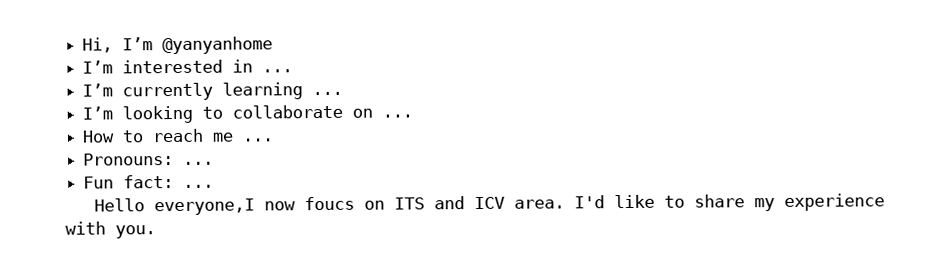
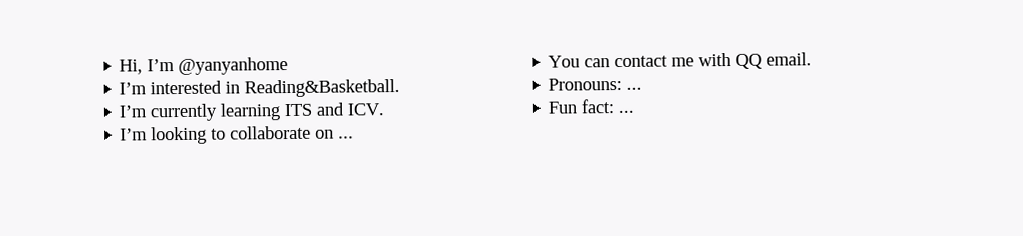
[262,69,294,73] ... -> [244,79,401,98] Reading&Basketball.
[312,91,344,96] ... -> [284,102,385,117] ITS and ICV.
[82,128,275,143] How to reach me ... -> [548,52,813,69] You can contact me with QQ email.
[94,193,886,216] [65,221,156,239] // Hello everyone,I now foucs on ITS and ICV area. I'd like to share my experience with you. -> (635, 111) none

